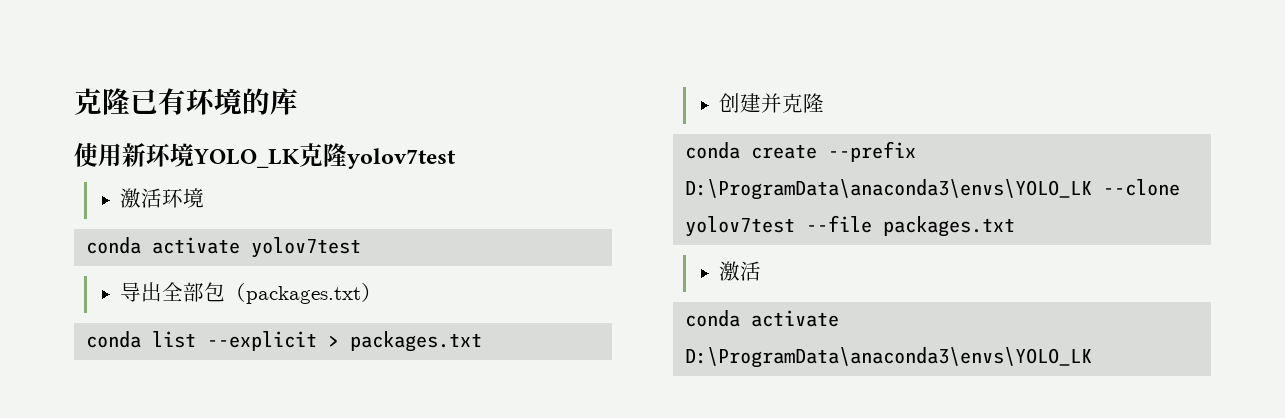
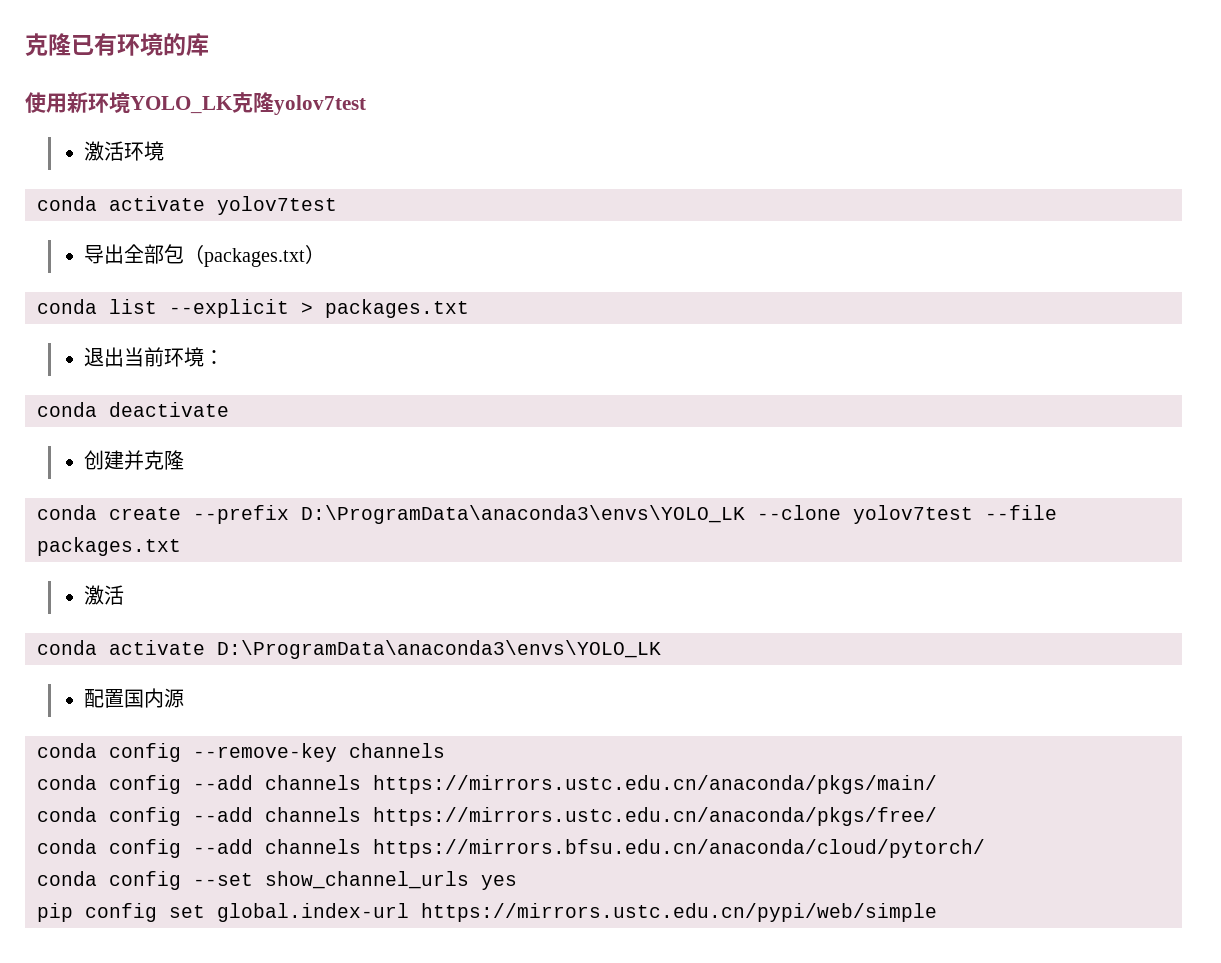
(483, 341) none -> [83,347,224,367] [37,402,229,417] // 退出当前环境： // conda deactivate
(1093, 357) none -> [83,688,184,708] [37,743,445,762] [37,775,937,794] [37,807,937,826] [37,839,985,858] [37,871,517,890] [37,903,937,922] // 配置国内源 // conda config --remove-key channels // conda config --add channels https://mirrors.ustc.edu.cn/anaconda/pkgs/main/ // conda config --add channels https://mirrors.ustc.edu.cn/anaconda/pkgs/free/ // conda config --add channels https://mirrors.bfsu.edu.cn/anaconda/cloud/pytorch/ // conda config --set show_channel_urls yes // pip config set global.index-url https://mirrors.ustc.edu.cn/pypi/web/simple

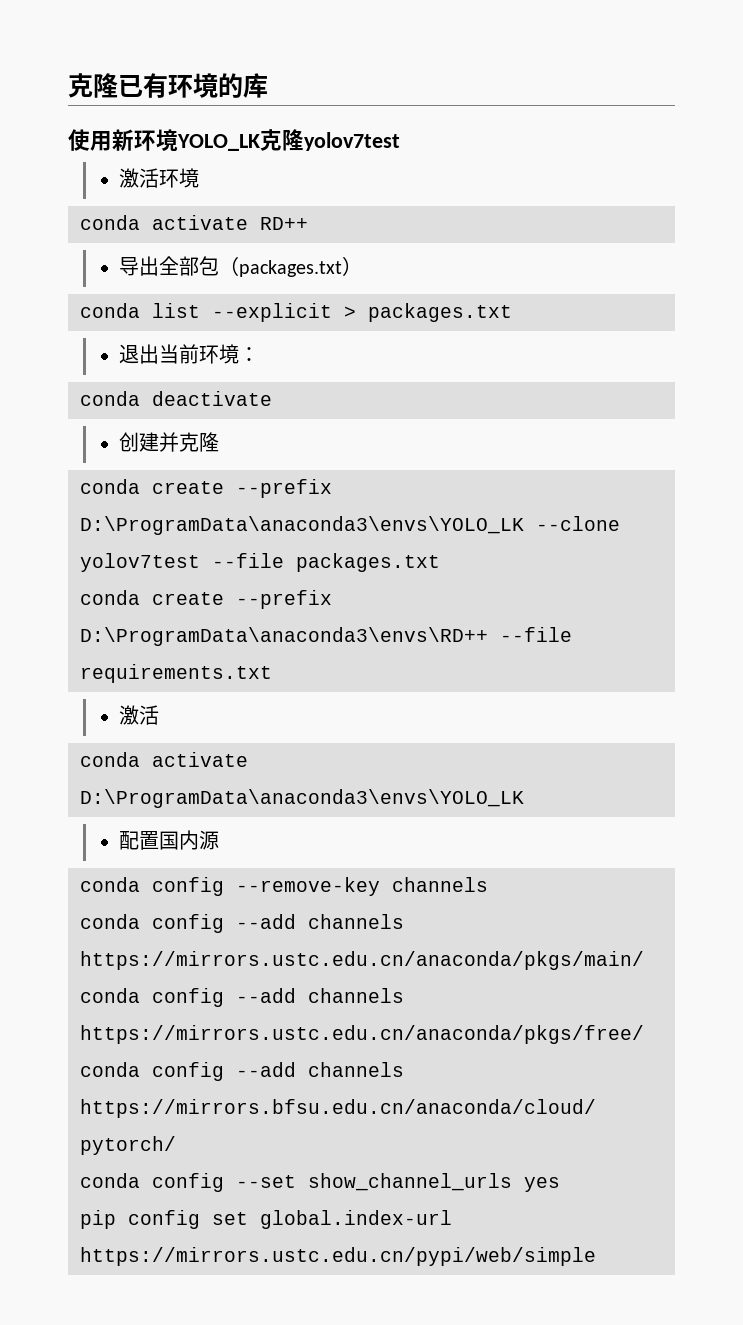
[217,196,337,215] yolov7test -> [260,217,308,230] RD++
(181, 546) none -> [80,590,332,609] [80,627,572,646] [80,664,272,683] // conda create --prefix D:\ProgramData\anaconda3\envs\RD++ --file requirements.txt

